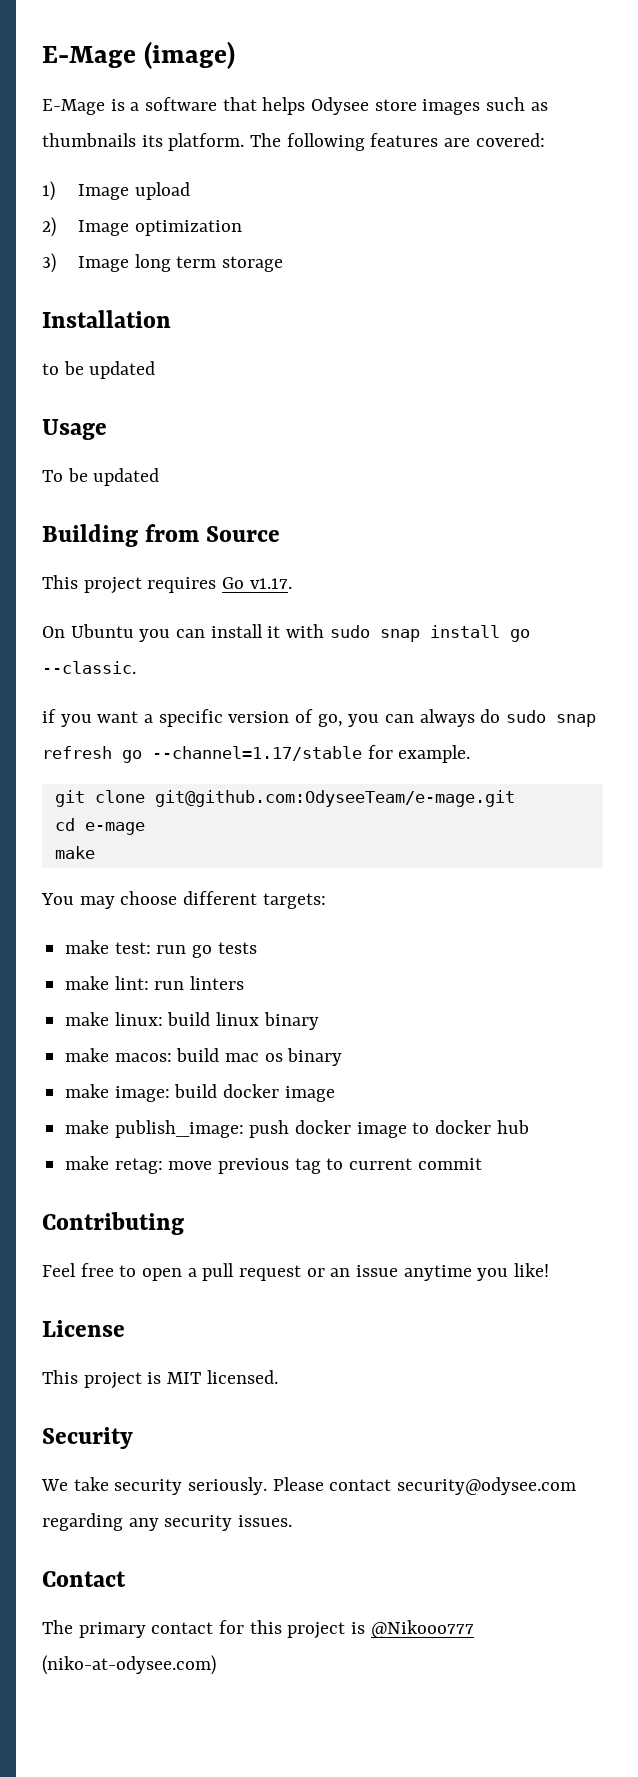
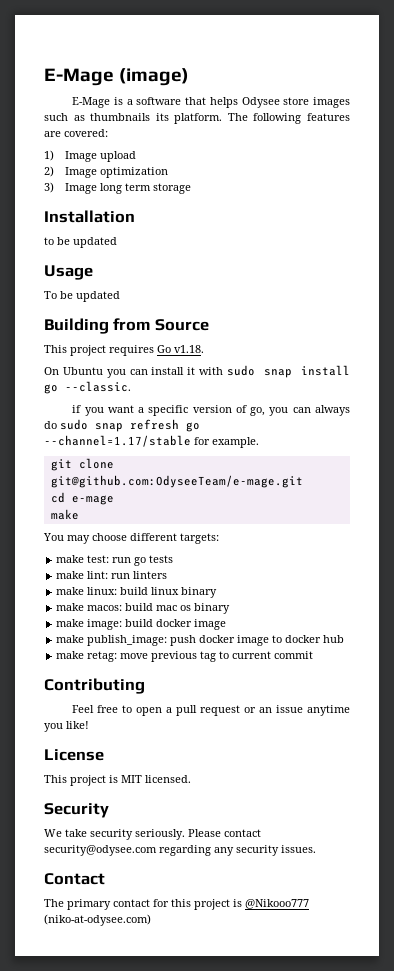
[249,578,292,589] v1.17. -> [174,345,204,353] v1.18.

